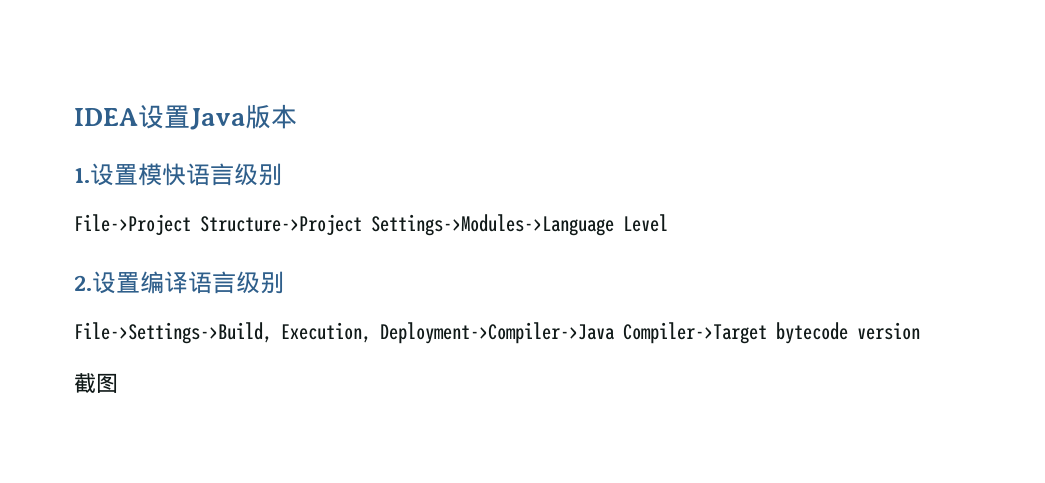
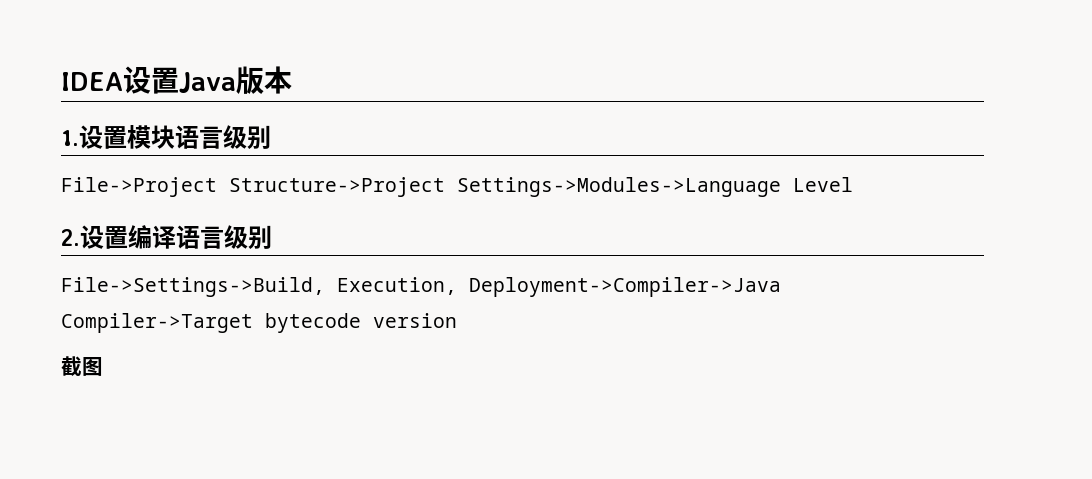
[162,163,186,186] 快 -> [151,125,175,149] 块

